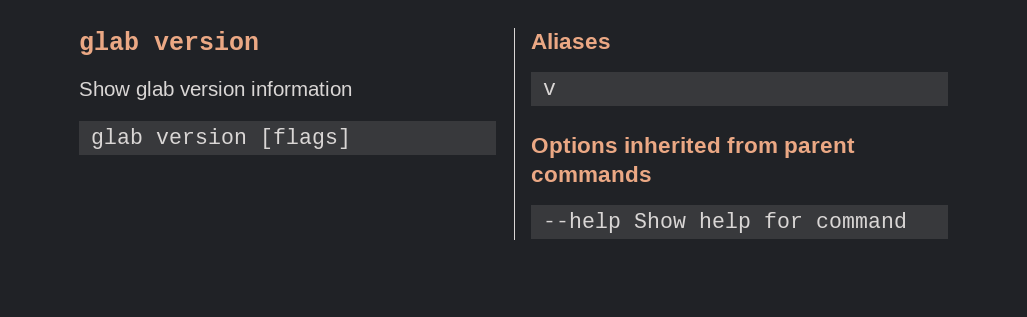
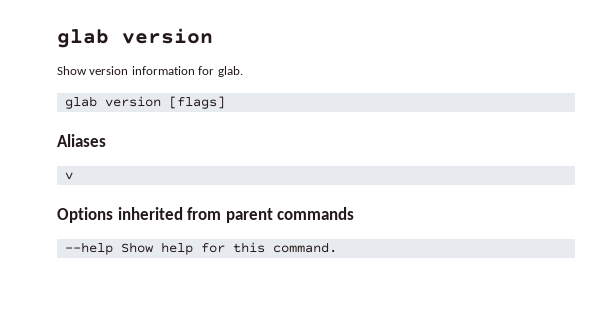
[136,81,174,100] glab -> (87, 70) none
(352, 88) none -> [198,66,243,77] for glab.
[816,212,908,228] command -> [232,242,337,253] this command.

